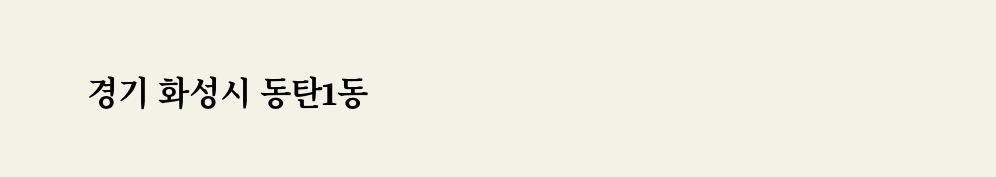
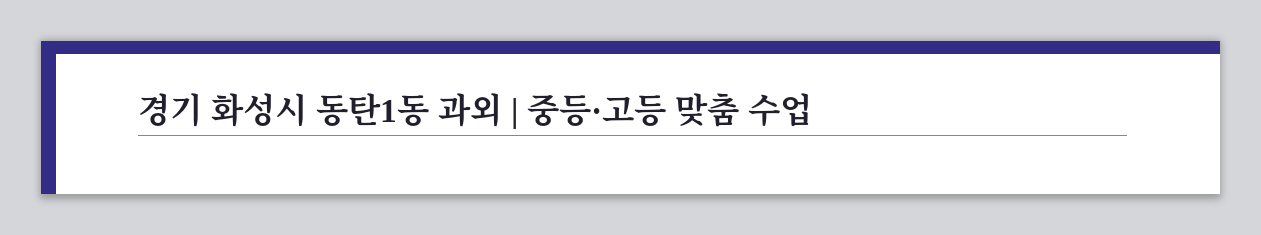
(368, 92) none -> [438,93,813,129] 과외 | 중등·고등 맞춤 수업

